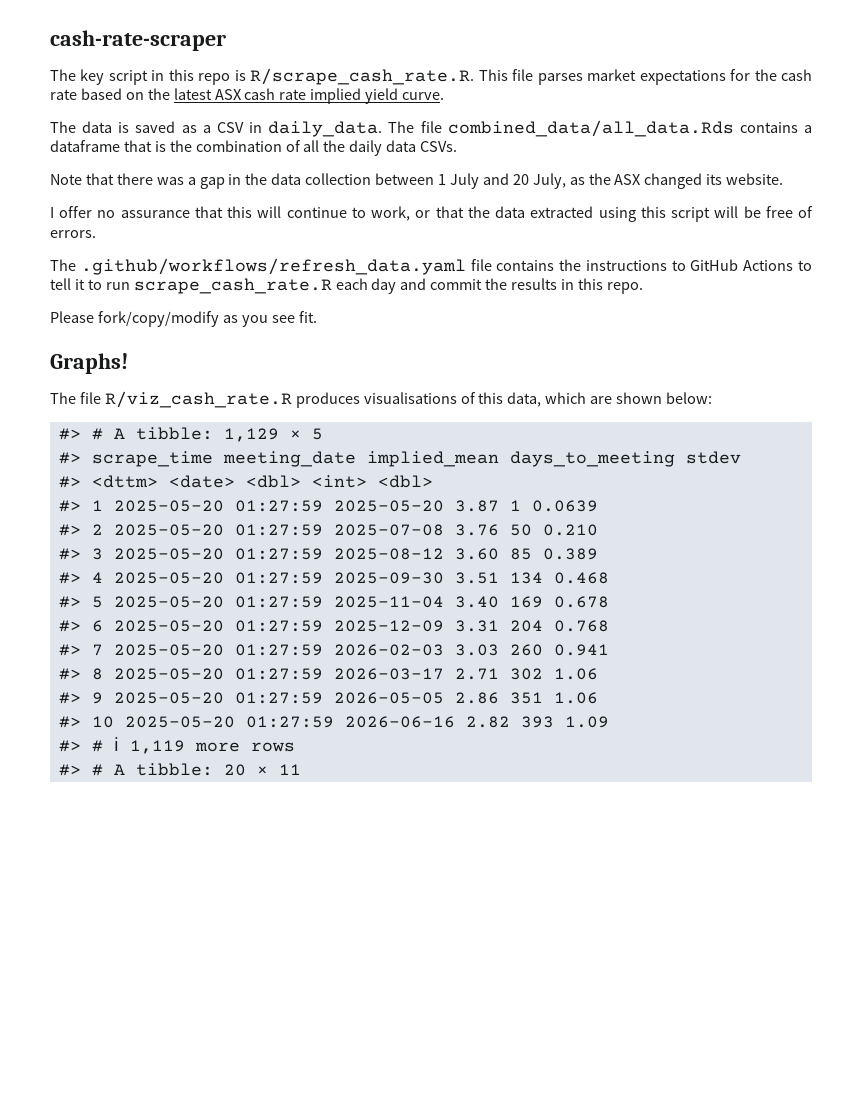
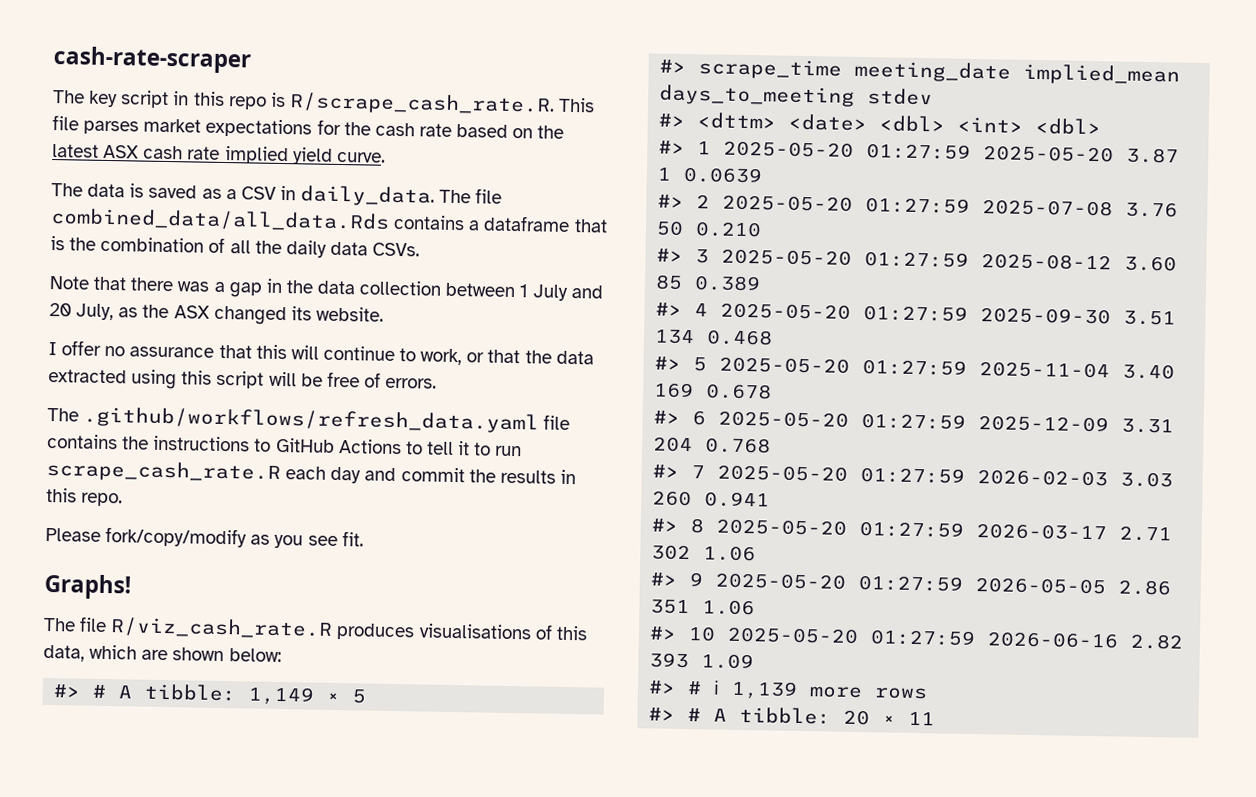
[223,428,279,442] 1,129 -> [248,686,315,706] 1,149
[129,740,185,754] 1,119 -> [731,680,799,700] 1,139

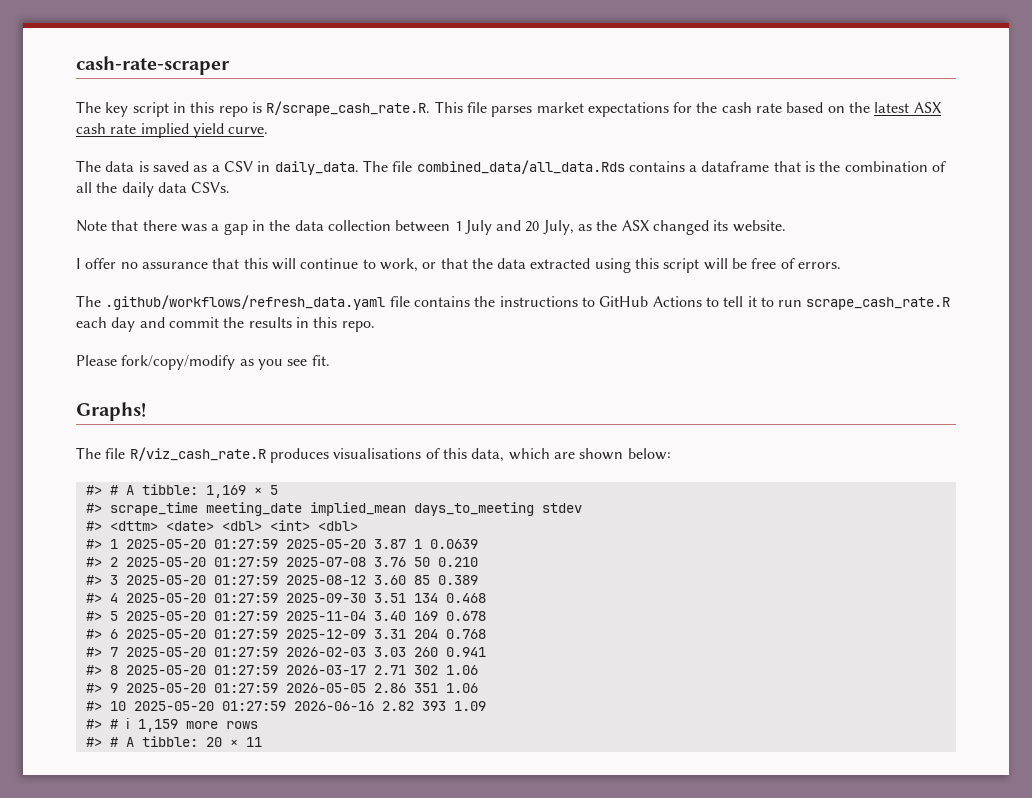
[248,686,315,706] 1,149 -> [205,485,246,498] 1,169
[731,680,799,700] 1,139 -> [137,719,178,732] 1,159

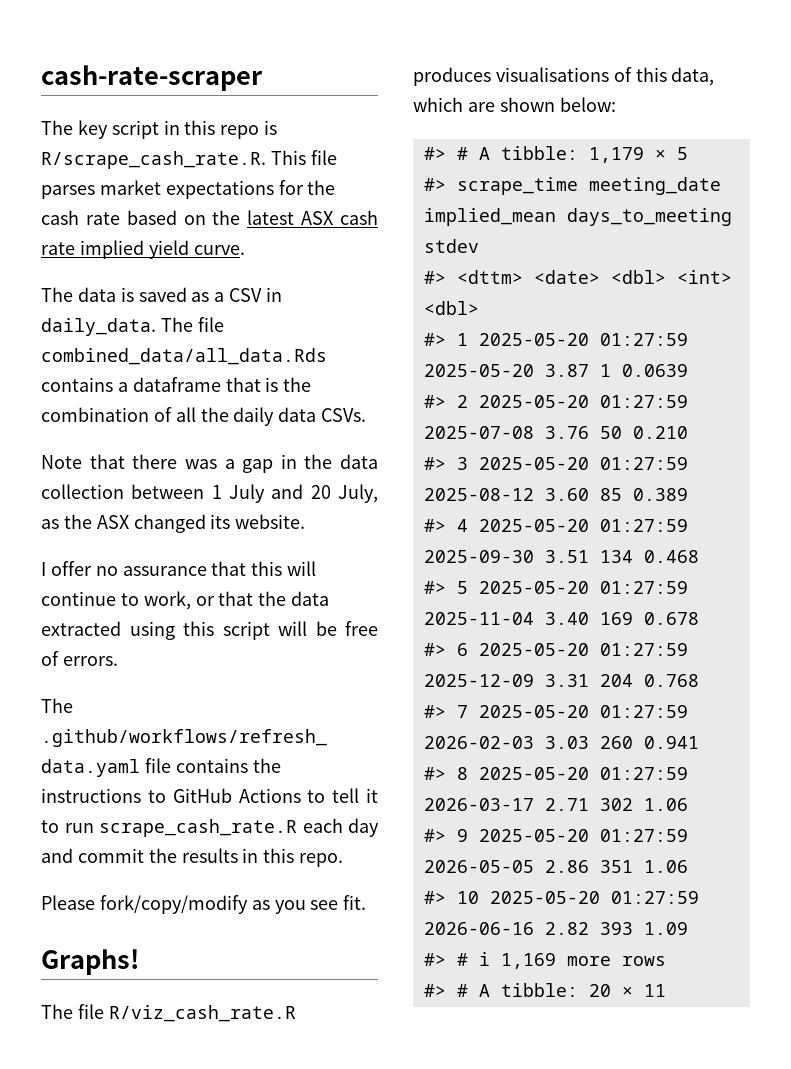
[205,485,246,498] 1,169 -> [588,147,644,163] 1,179
[137,719,178,732] 1,159 -> [500,953,556,969] 1,169

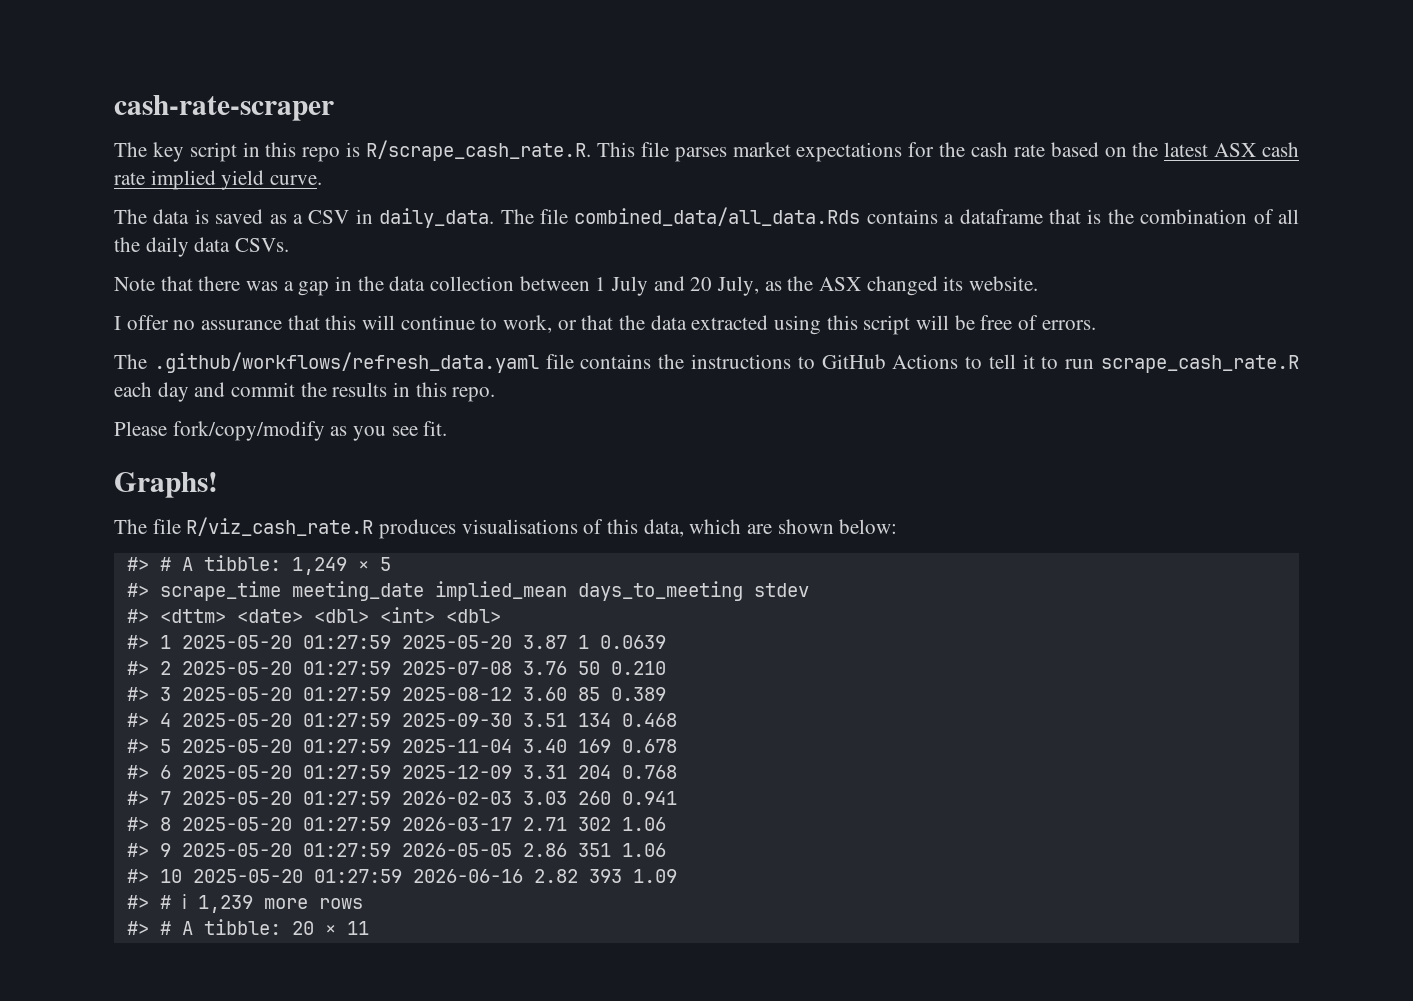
[588,147,644,163] 1,179 -> [291,557,347,575] 1,249
[500,953,556,969] 1,169 -> [197,895,253,913] 1,239

